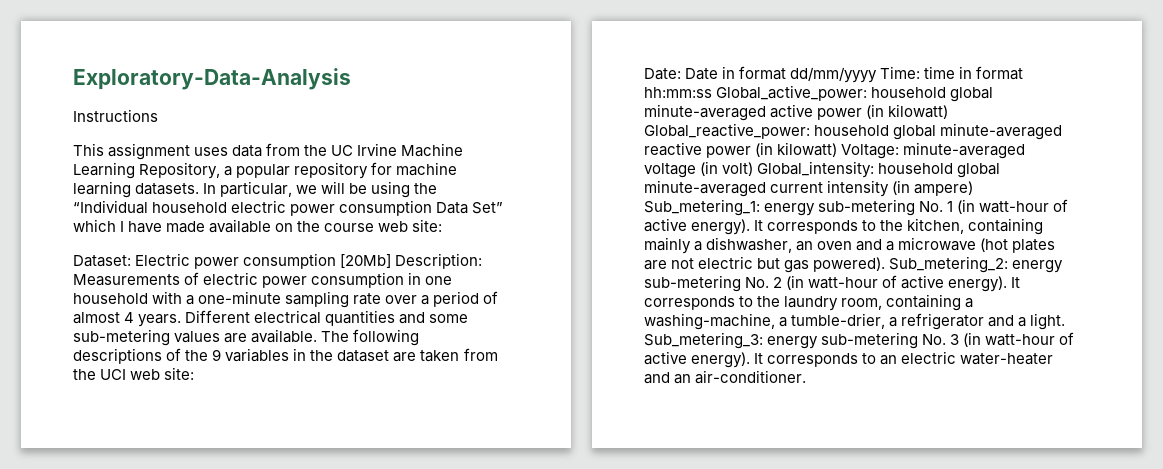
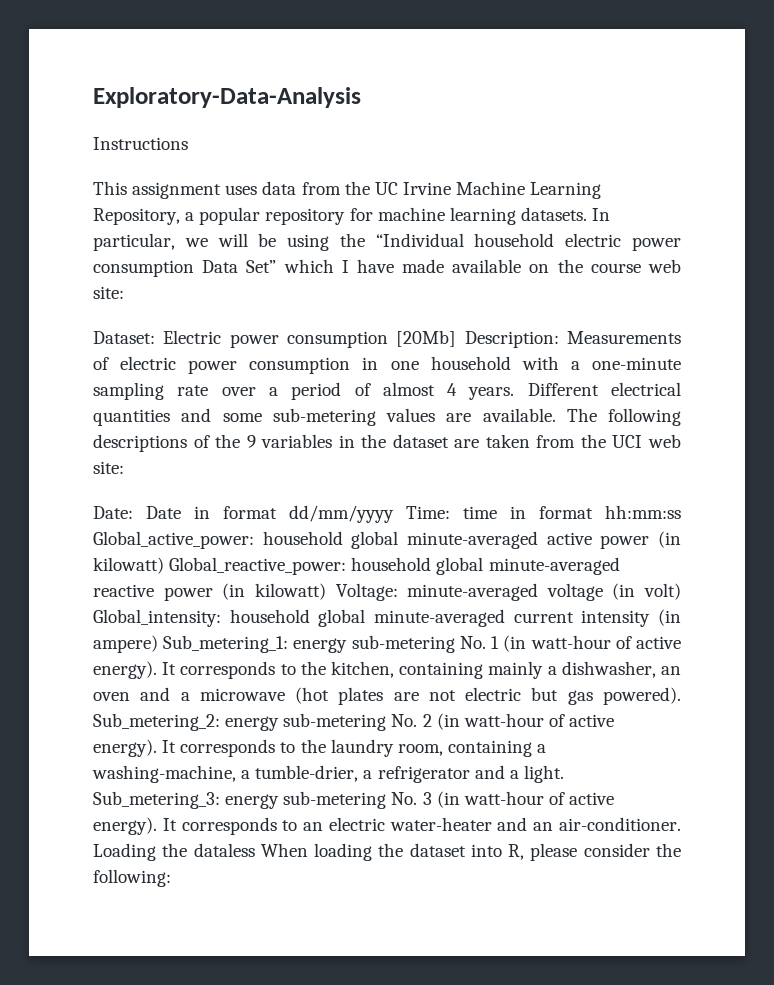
(807, 377) none -> [93,843,681,861] [93,869,171,887] Loading the dataless When loading the dataset into R, please consider the following:

